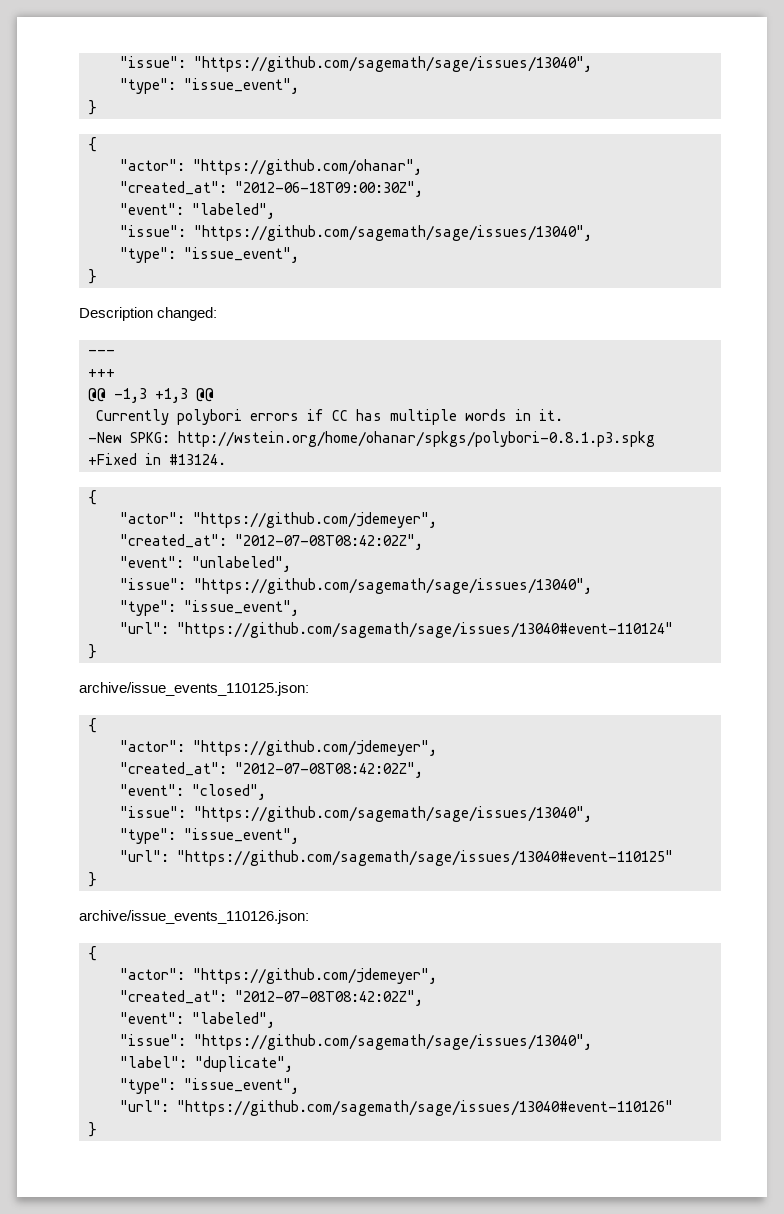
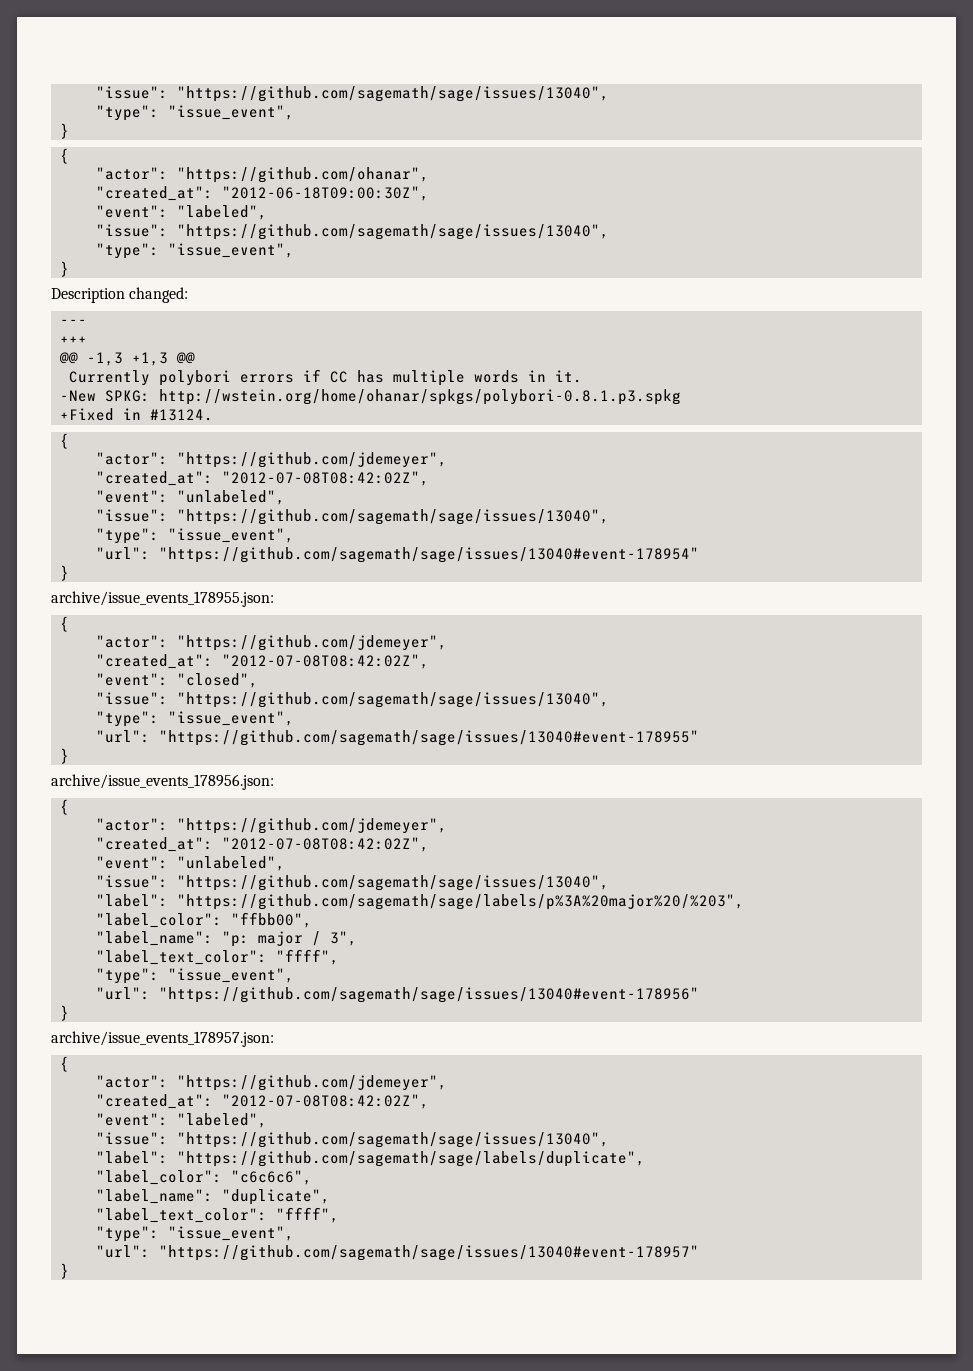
[177,622,673,638] [88,644,97,659] [79,682,309,696] "https://github.com/sagemath/sage/issues/13040#event-110124" // } // archive/issue_events_110125.json: -> [159,547,700,563] [60,565,70,581] [51,591,274,607] "https://github.com/sagemath/sage/issues/13040#event-178954" // } // archive/issue_events_178955.json:
[177,850,673,866] [88,872,97,887] [79,910,309,924] "https://github.com/sagemath/sage/issues/13040#event-110125" // } // archive/issue_events_110126.json: -> [159,730,700,746] [60,748,70,764] [51,774,274,790] [60,799,70,815] [96,818,448,834] [96,837,430,852] [96,856,286,871] [96,875,610,891] [96,894,745,910] [96,912,313,928] [96,931,358,947] [96,949,340,965] [96,968,295,984] [96,987,700,1003] [60,1005,70,1021] [51,1031,274,1047] "https://github.com/sagemath/sage/issues/13040#event-178955" // } // archive/issue_events_178956.json: // { // "actor": "https://github.com/jdemeyer", // "created_at": "2012-07-08T08:42:02Z", // "event": "unlabeled", // "issue": "https://github.com/sagemath/sage/issues/13040", // "label": "https://github.com/sagemath/sage/labels/p%3A%20major%20/%203", // "label_color": "ffbb00", // "label_name": "p: major / 3", // "label_text_color": "ffff", // "type": "issue_event", // "url": "https://github.com/sagemath/sage/issues/13040#event-178956" // } // archive/issue_events_178957.json:
(187, 1062) none -> [177,1151,646,1167] [96,1170,313,1185] [96,1189,214,1204] "https://github.com/sagemath/sage/labels/duplicate", // "label_color": "c6c6c6", // "label_name":
[120,1078,299,1094] [120,1100,673,1116] // "type": "issue_event", // "url": "https://github.com/sagemath/sage/issues/13040#event-110126" -> [96,1207,340,1223] [96,1226,295,1242] [96,1245,700,1261] // "label_text_color": "ffff", // "type": "issue_event", // "url": "https://github.com/sagemath/sage/issues/13040#event-178957"

